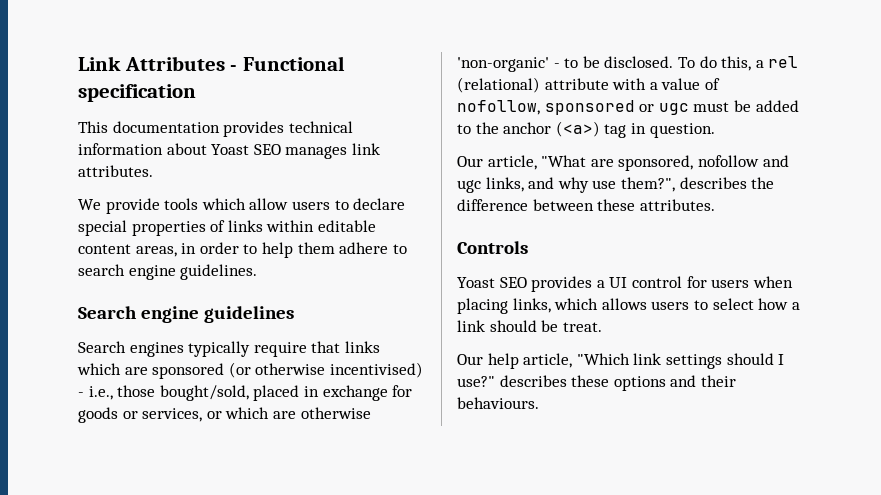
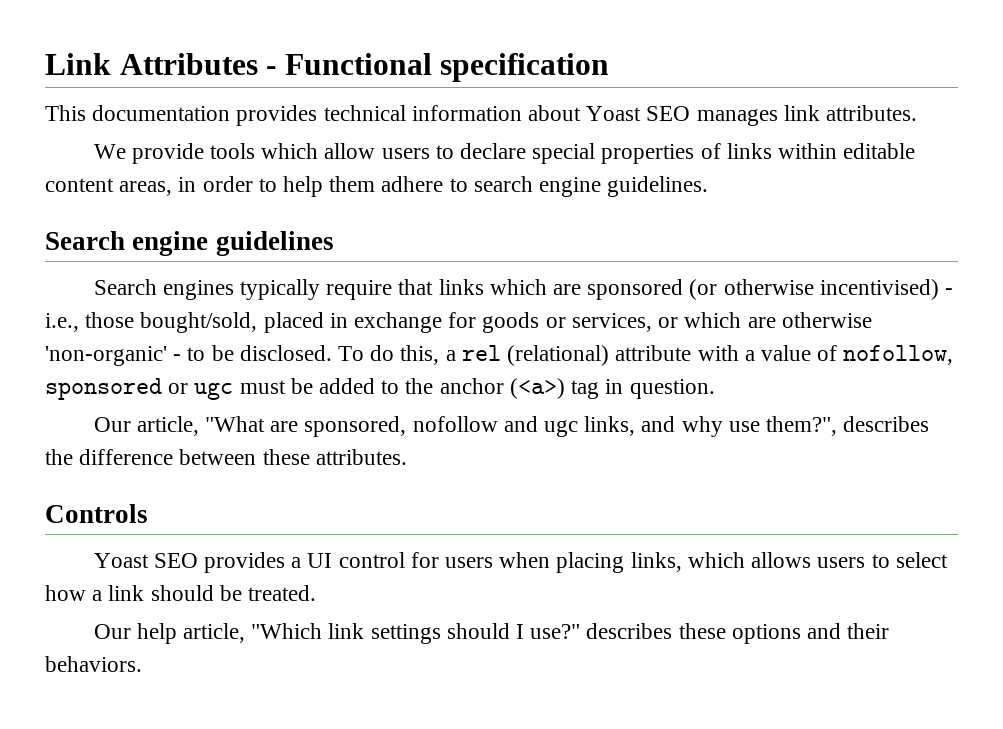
[562,322,602,332] treat. -> [248,585,317,601] treated.
[457,397,539,409] behaviours. -> [45,656,142,672] behaviors.

